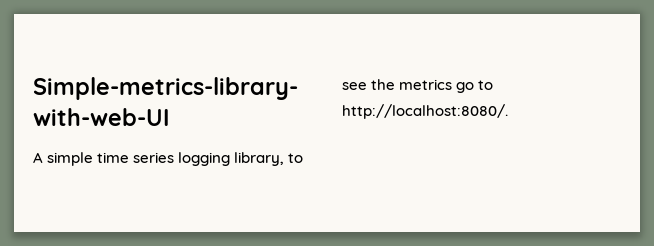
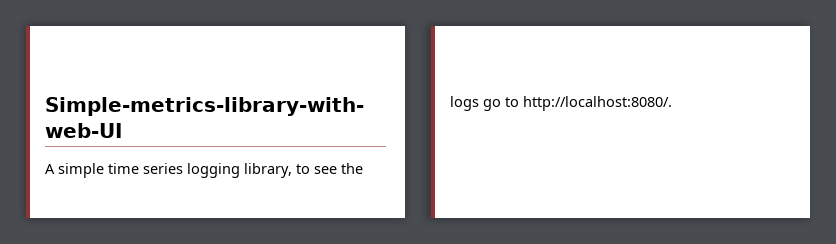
[399,79,453,90] metrics -> [450,96,479,111] logs

